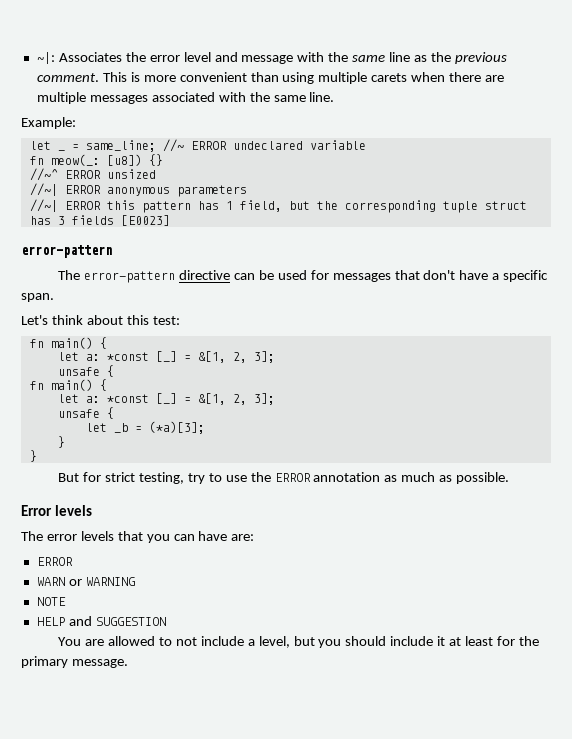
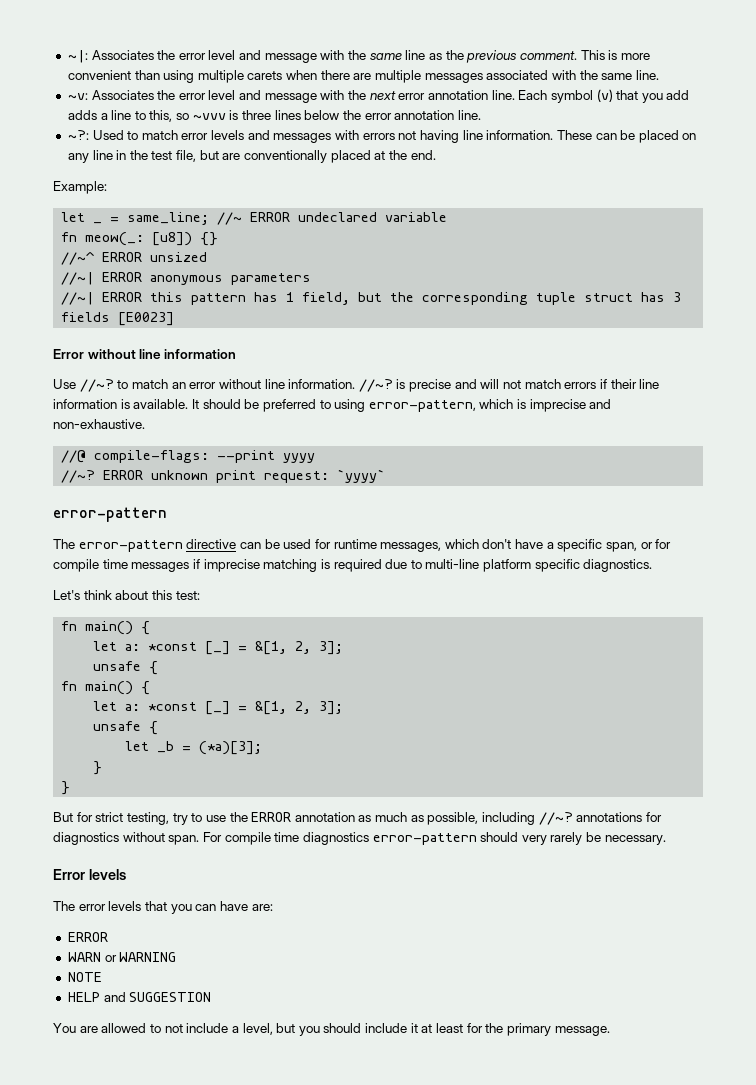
(335, 97) none -> [67,89,690,103] [67,110,481,122] [67,130,697,143] [67,150,436,163] // ~v: Associates the error level and message with the next error annotation line. Each symbol (v) that you add adds a line to this, so ~vvv is three lines below the error annotation line. // ~?: Used to match error levels and messages with errors not having line information. These can be placed on any line in the test file, but are conventionally placed at the end.
(170, 220) none -> [53,349,236,359] [53,379,660,392] [53,399,612,412] [53,419,145,429] [61,450,316,463] [61,469,386,483] // Error without line information // Use //~? to match an error without line information. //~? is precise and will not match errors if their line information is available. It should be preferred to using error-pattern, which is imprecise and non-exhaustive. // //@ compile-flags: --print yyyy // //~? ERROR unknown print request: `yyyy`
[332,270,420,282] messages that -> [333,539,479,552] runtime messages, which
[21,293,54,302] span. -> [606,539,672,552] [53,559,653,572] span, or for compile time messages if imprecise matching is required due to multi-line platform specific diagnostics.
[456,472,510,484] possible. -> [427,812,662,825] [53,832,666,845] possible, including //~? annotations for diagnostics without span. For compile time diagnostics error-pattern should very rarely be necessary.

